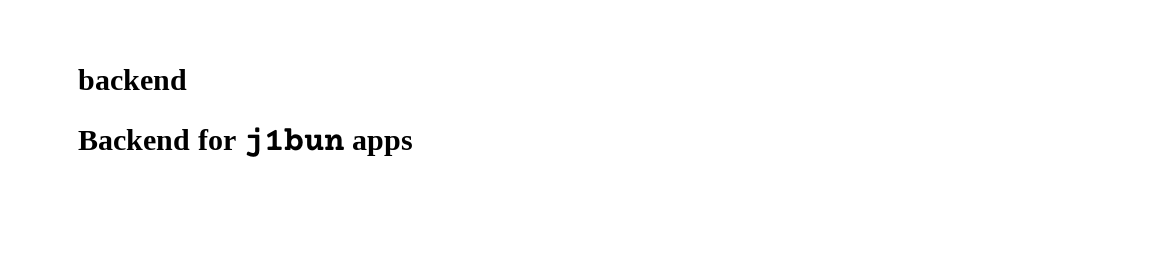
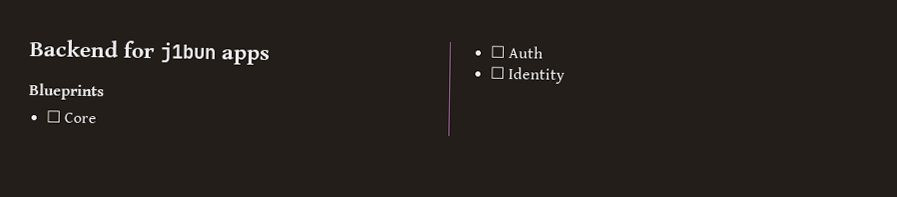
[78,69,187,90] backend // -> (29, 48) none
(414, 146) none -> [28,83,105,101] [45,110,97,124] [489,45,543,59] [489,66,565,84] // Blueprints // ☐ Core // ☐ Auth // ☐ Identity

